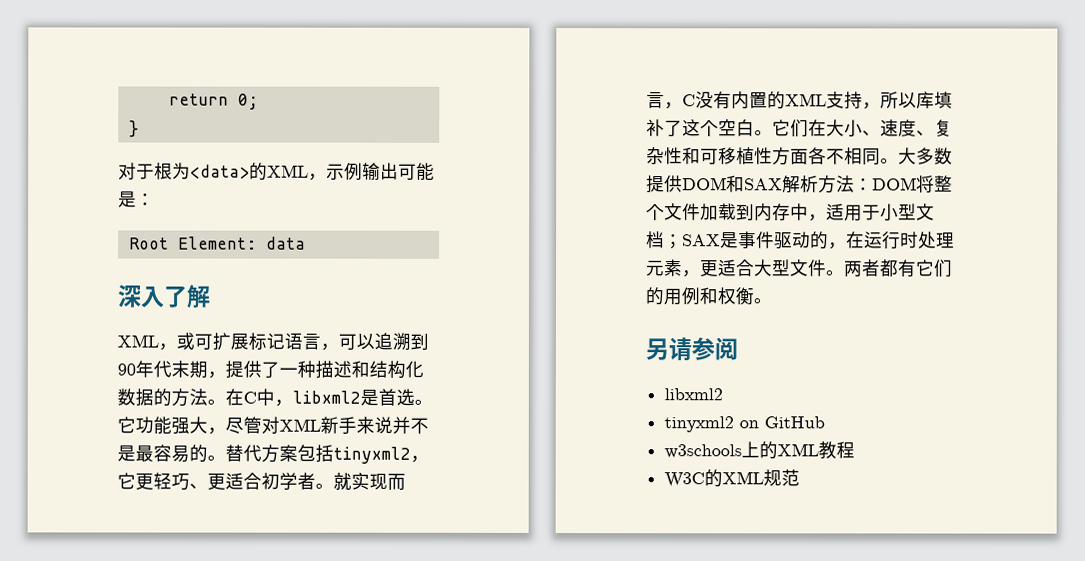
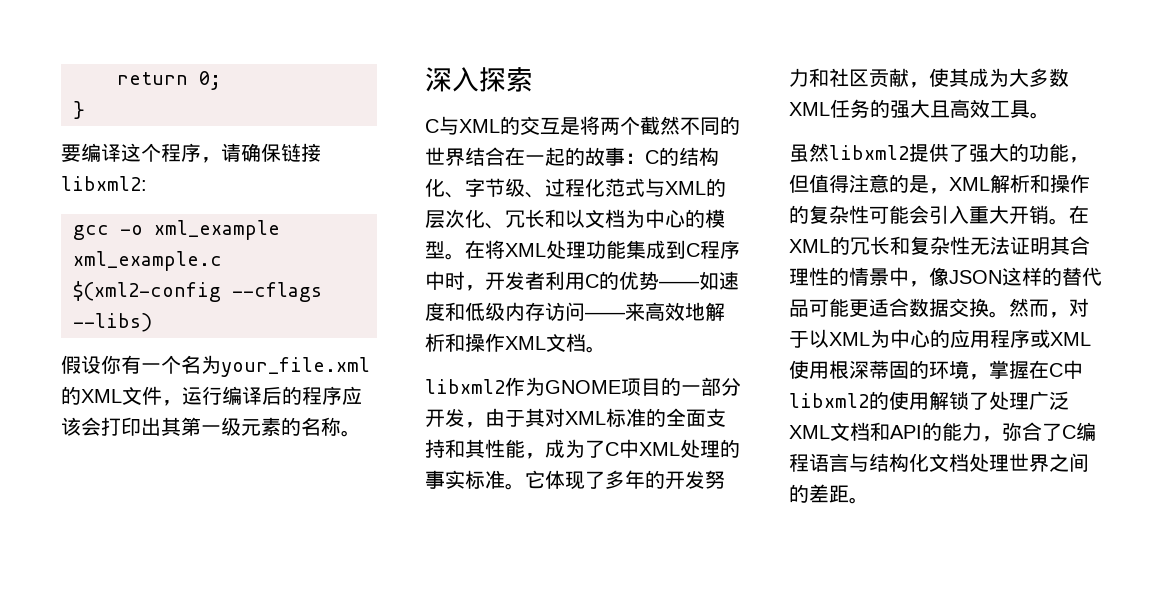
[118,162,435,181] [118,191,155,208] [128,236,306,250] [117,284,210,309] [117,332,429,351] [117,360,424,379] [117,388,433,407] [117,416,429,435] [117,444,429,464] [117,472,406,491] [646,91,953,110] [646,119,953,138] [646,147,953,166] [646,175,953,194] [646,203,935,222] [646,231,955,250] [646,259,953,278] [645,287,772,306] [645,337,738,362] [664,388,724,401] [664,416,826,433] [664,441,856,460] [664,469,801,488] 对于根为<data>的XML，示例输出可能是： // Root Element: data // 深入了解 // XML，或可扩展标记语言，可以追溯到90年代末期，提供了一种描述和结构化数据的方法。在C中，libxml2是首选。它功能强大，尽管对XML新手来说并不是最容易的。替代方案包括tinyxml2，它更轻巧、更适合初学者。就实现而言，C没有内置的XML支持，所以库填补了这个空白。它们在大小、速度、复杂性和可移植性方面各不相同。大多数提供DOM和SAX解析方法：DOM将整个文件加载到内存中，适用于小型文档；SAX是事件驱动的，在运行时处理元素，更适合大型文件。两者都有它们的用例和权衡。 // 另请参阅 // libxml2 // tinyxml2 on GitHub // w3schools上的XML教程 // W3C的XML规范 -> [61,143,321,163] [61,176,147,191] [73,220,280,240] [73,251,222,271] [73,281,322,302] [73,313,152,332] [61,355,370,377] [61,386,362,406] [61,417,361,437] [425,67,533,92] [425,116,740,135] [425,147,719,166] [425,178,726,198] [425,209,725,229] [425,240,740,260] [425,271,739,291] [425,302,725,321] [425,333,606,353] [425,377,741,396] [425,408,726,428] [425,439,740,459] [425,470,725,490] [789,68,1069,88] [789,99,1050,119] [789,143,1089,163] [789,174,1090,194] [789,205,1089,225] [789,236,1090,255] [789,267,1102,287] [789,298,1089,318] [789,329,1091,348] [789,360,1083,380] [789,391,1069,410] [789,422,1096,442] [789,453,1089,472] [789,484,869,504] 要编译这个程序，请确保链接libxml2: // gcc -o xml_example xml_example.c $(xml2-config --cflags --libs) // 假设你有一个名为your_file.xml的XML文件，运行编译后的程序应该会打印出其第一级元素的名称。 // 深入探索 // C与XML的交互是将两个截然不同的世界结合在一起的故事：C的结构化、字节级、过程化范式与XML的层次化、冗长和以文档为中心的模型。在将XML处理功能集成到C程序中时，开发者利用C的优势——如速度和低级内存访问——来高效地解析和操作XML文档。 // libxml2作为GNOME项目的一部分开发，由于其对XML标准的全面支持和其性能，成为了C中XML处理的事实标准。它体现了多年的开发努力和社区贡献，使其成为大多数XML任务的强大且高效工具。 // 虽然libxml2提供了强大的功能，但值得注意的是，XML解析和操作的复杂性可能会引入重大开销。在XML的冗长和复杂性无法证明其合理性的情景中，像JSON这样的替代品可能更适合数据交换。然而，对于以XML为中心的应用程序或XML使用根深蒂固的环境，掌握在C中libxml2的使用解锁了处理广泛XML文档和API的能力，弥合了C编程语言与结构化文档处理世界之间的差距。

